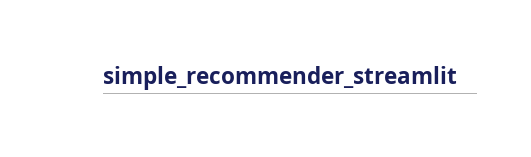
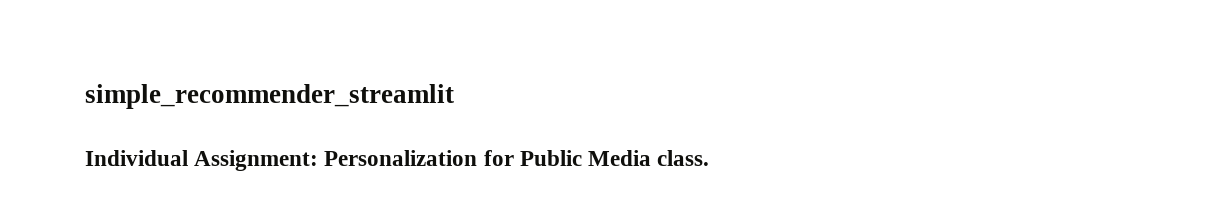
(457, 78) none -> [85,150,710,171] // Individual Assignment: Personalization for Public Media class.

